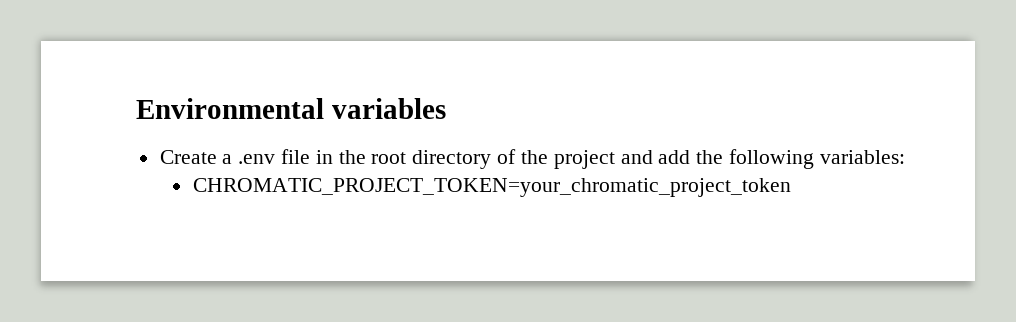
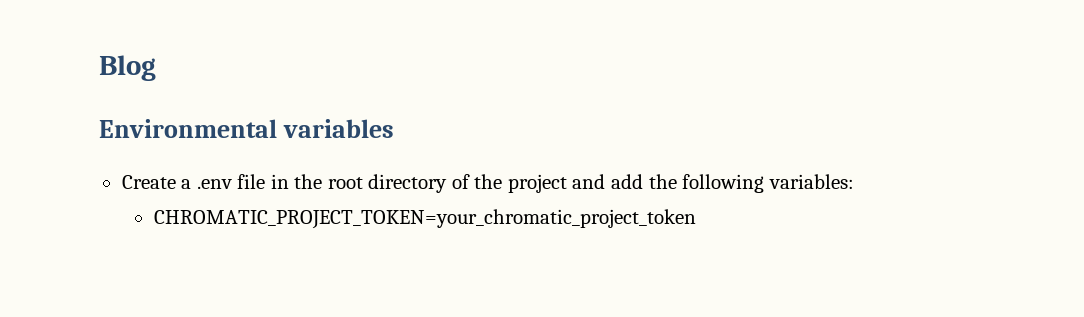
(136, 108) none -> [99,55,156,81] Blog //

